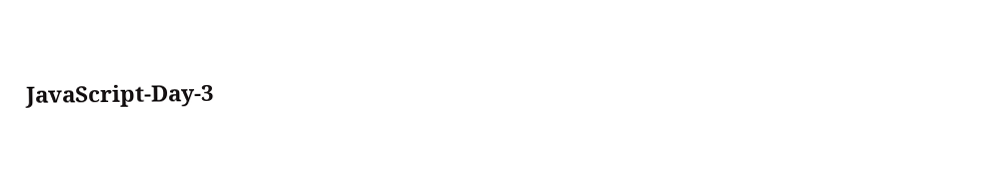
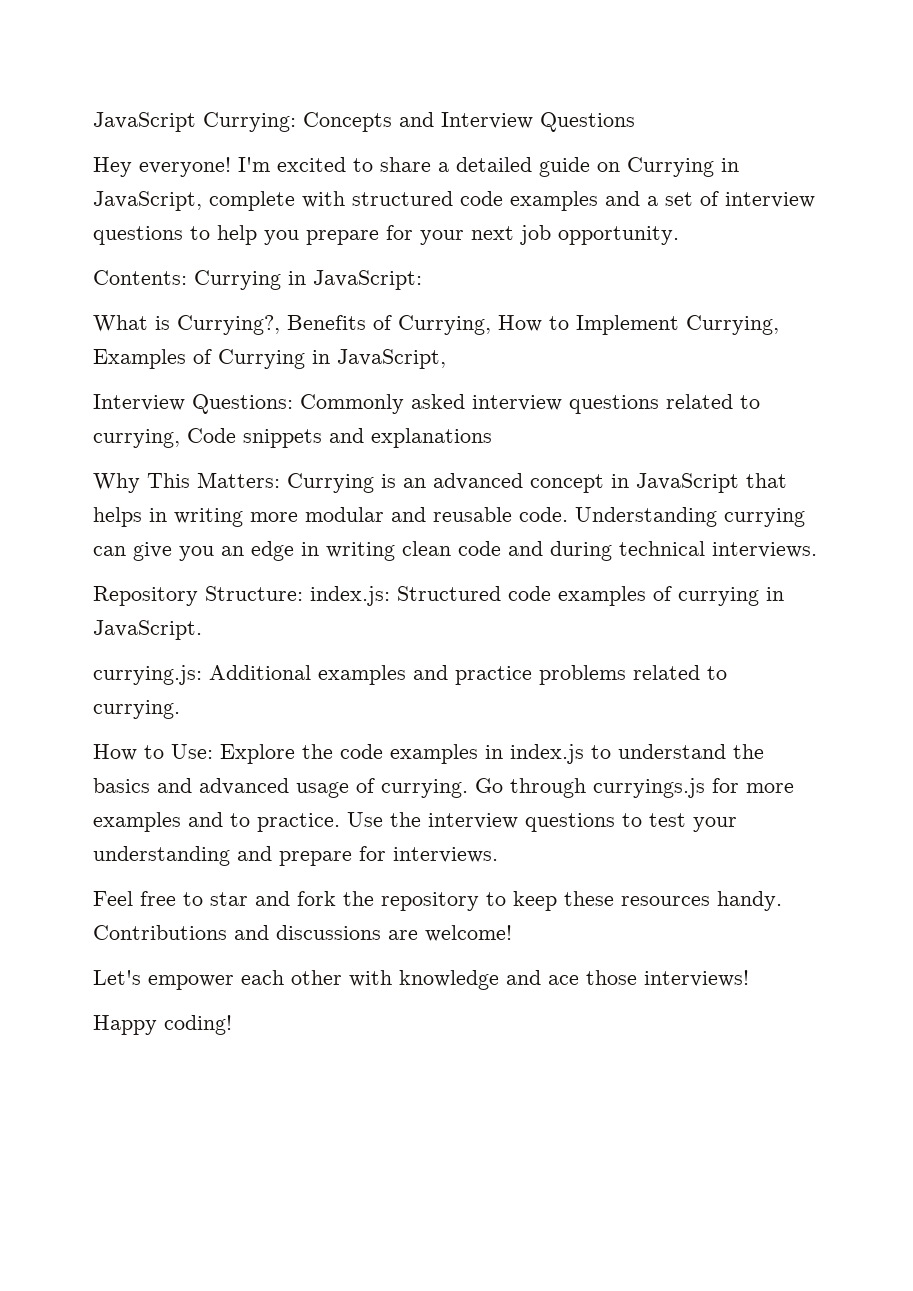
[24,83,215,108] JavaScript-Day-3 -> [93,112,635,132] [93,157,739,177] [93,191,815,211] [93,225,679,245] [93,270,422,290] [93,315,779,335] [93,349,446,369] [93,394,760,414] [93,428,492,448] [93,472,787,493] [93,507,805,527] [93,541,817,561] [93,586,784,606] [93,620,202,640] [93,665,727,685] [93,700,180,719] [93,744,764,764] [93,778,794,798] [93,812,737,832] [93,846,498,866] [93,891,782,911] [93,925,512,942] [93,970,749,990] [93,1015,232,1035] JavaScript Currying: Concepts and Interview Questions // Hey everyone! I'm excited to share a detailed guide on Currying in JavaScript, complete with structured code examples and a set of interview questions to help you prepare for your next job opportunity. // Contents: Currying in JavaScript: // What is Currying?, Benefits of Currying, How to Implement Currying, Examples of Currying in JavaScript, // Interview Questions: Commonly asked interview questions related to currying, Code snippets and explanations // Why This Matters: Currying is an advanced concept in JavaScript that helps in writing more modular and reusable code. Understanding currying can give you an edge in writing clean code and during technical interviews. // Repository Structure: index.js: Structured code examples of currying in JavaScript. // currying.js: Additional examples and practice problems related to currying. // How to Use: Explore the code examples in index.js to understand the basics and advanced usage of currying. Go through curryings.js for more examples and to practice. Use the interview questions to test your understanding and prepare for interviews. // Feel free to star and fork the repository to keep these resources handy. Contributions and discussions are welcome! // Let's empower each other with knowledge and ace those interviews! // Happy coding!

